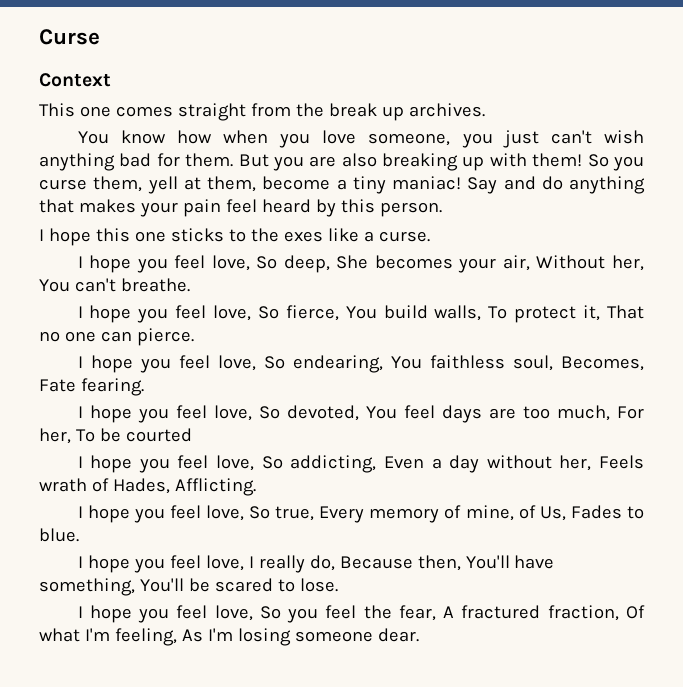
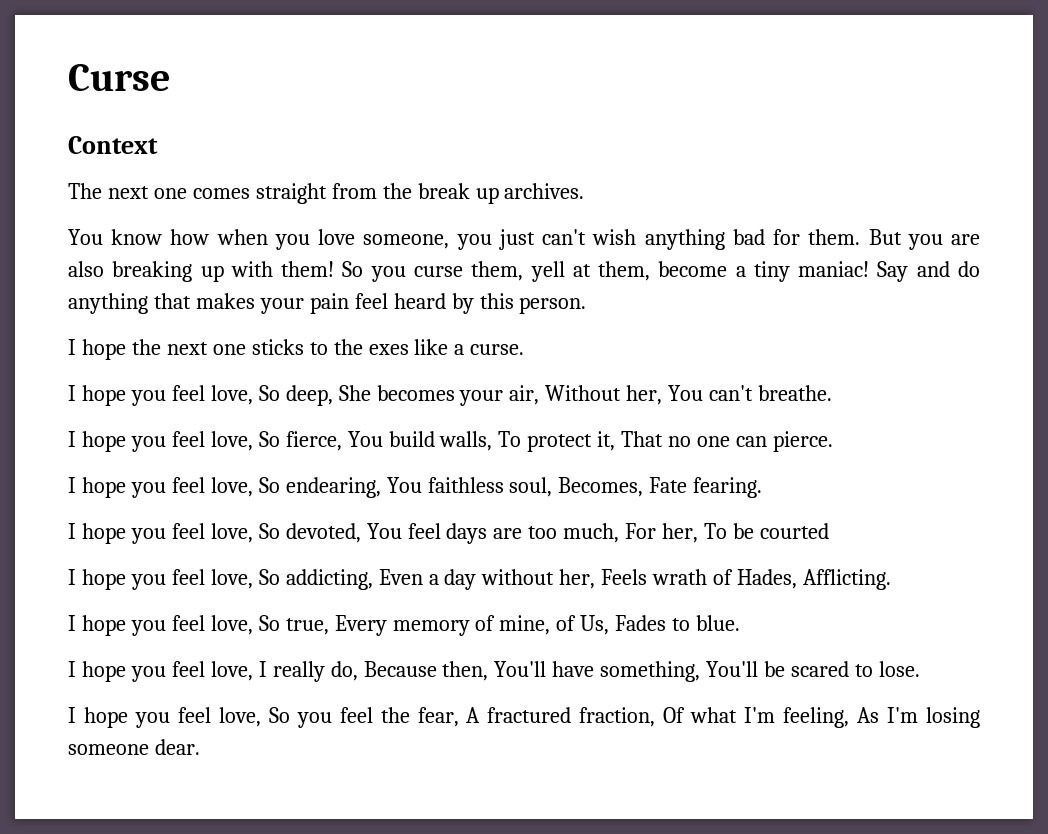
[39,103,75,117] This -> [68,183,149,199] The next
[95,228,130,242] this -> [131,339,208,355] the next

